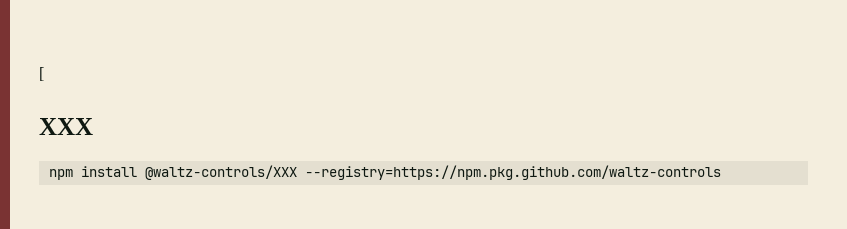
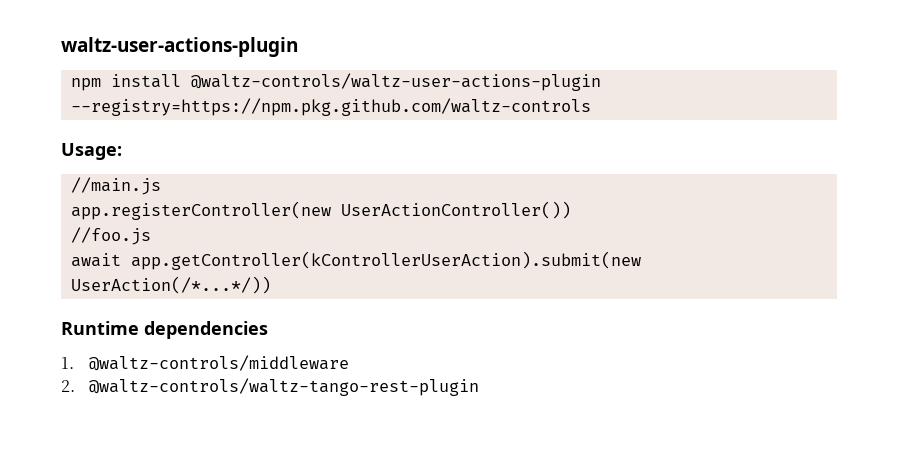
[39,67,44,81] [39,118,93,135] [ // XXX -> [61,37,298,57] waltz-user-actions-plugin
[144,165,297,180] @waltz-controls/XXX -> [190,73,601,91] @waltz-controls/waltz-user-actions-plugin
(721, 172) none -> [61,143,122,160] [70,177,161,195] [70,201,571,220] [70,227,151,245] [70,251,641,270] [70,276,271,294] [61,321,268,339] [61,355,349,371] [61,378,479,396] // Usage: // //main.js // app.registerController(new UserActionController()) // //foo.js // await app.getController(kControllerUserAction).submit(new UserAction(/*...*/)) // Runtime dependencies // 1. @waltz-controls/middleware // 2. @waltz-controls/waltz-tango-rest-plugin

